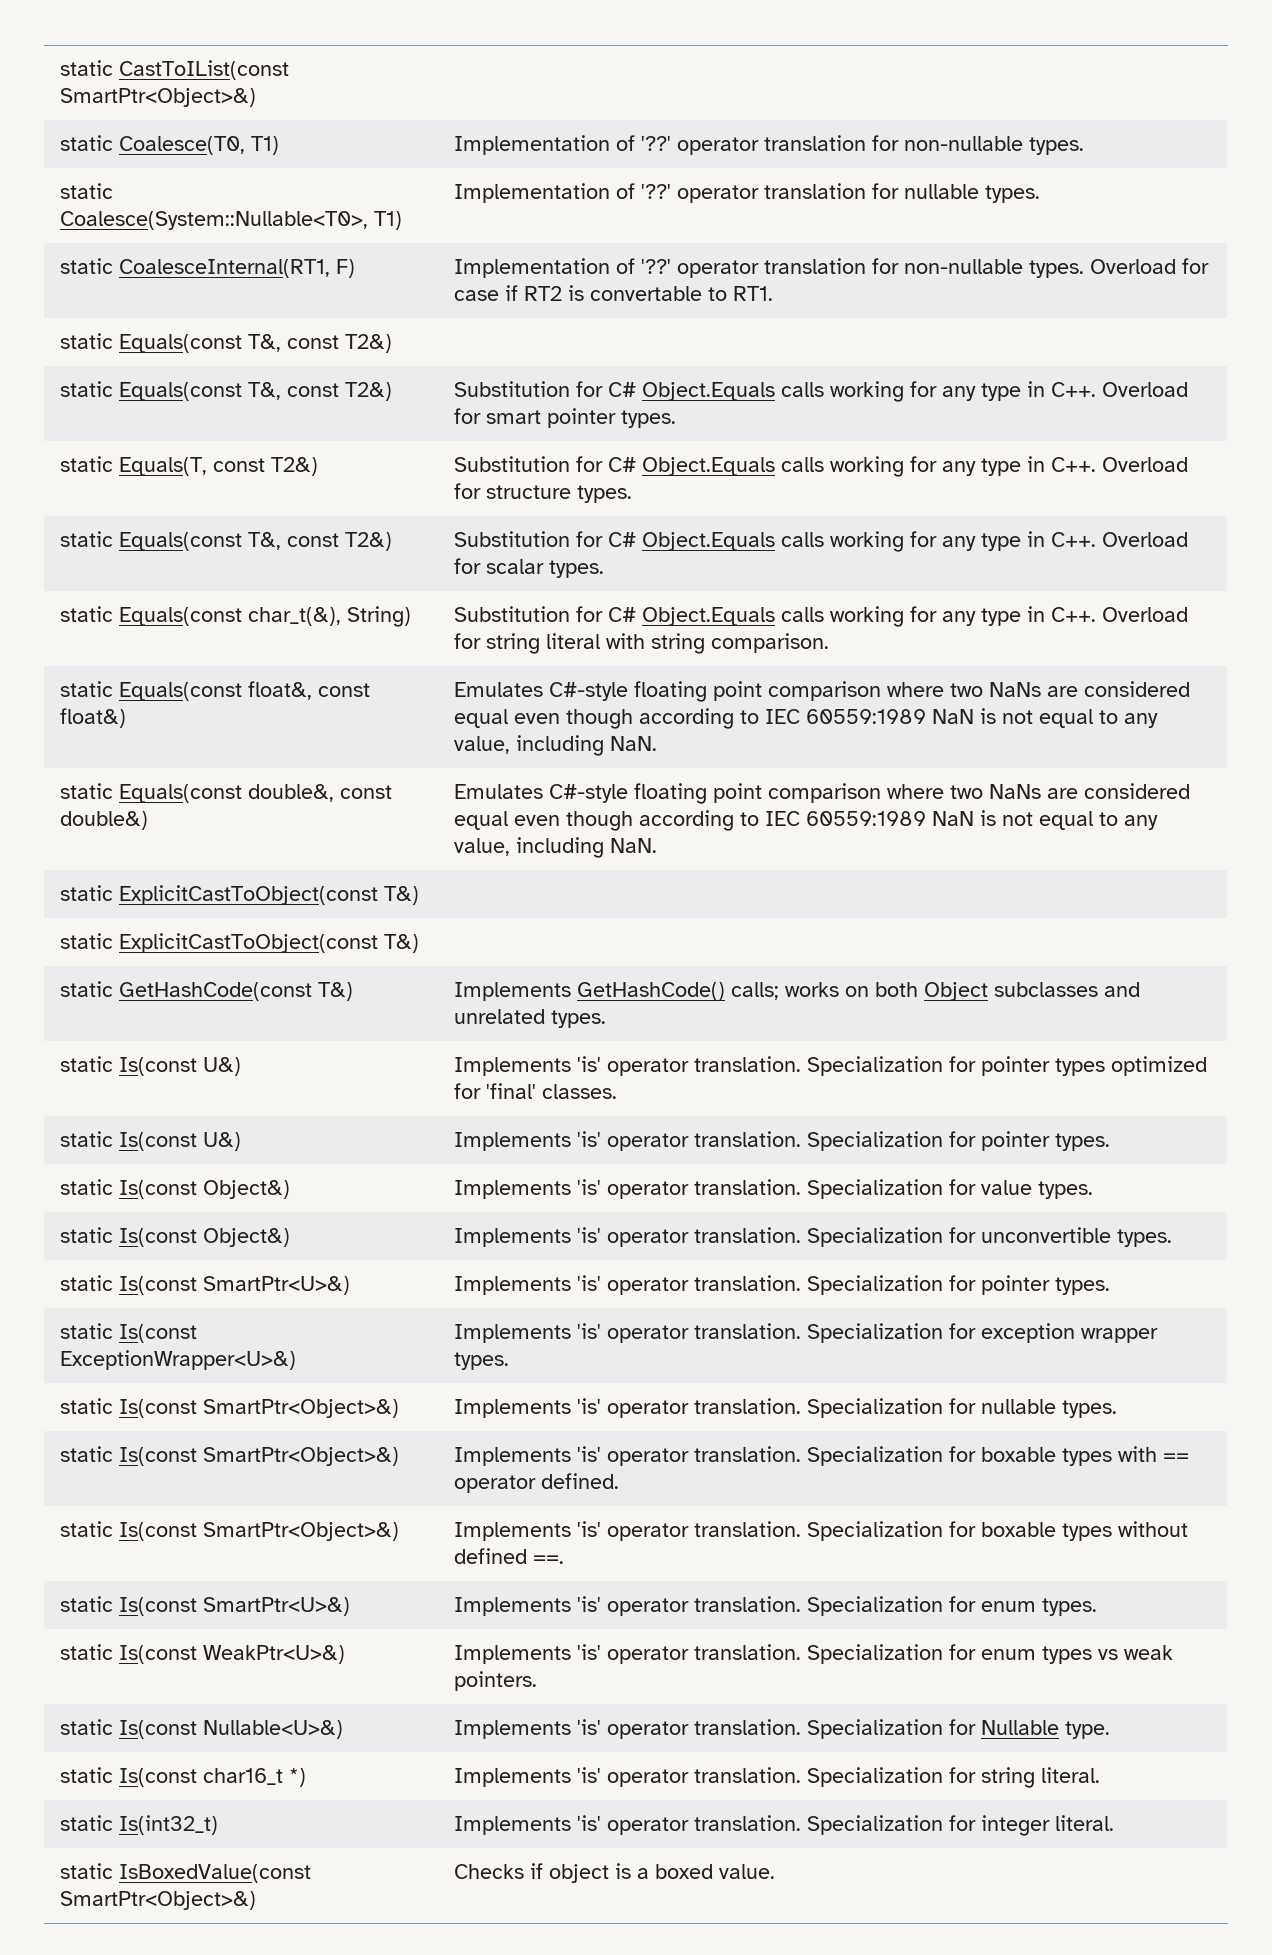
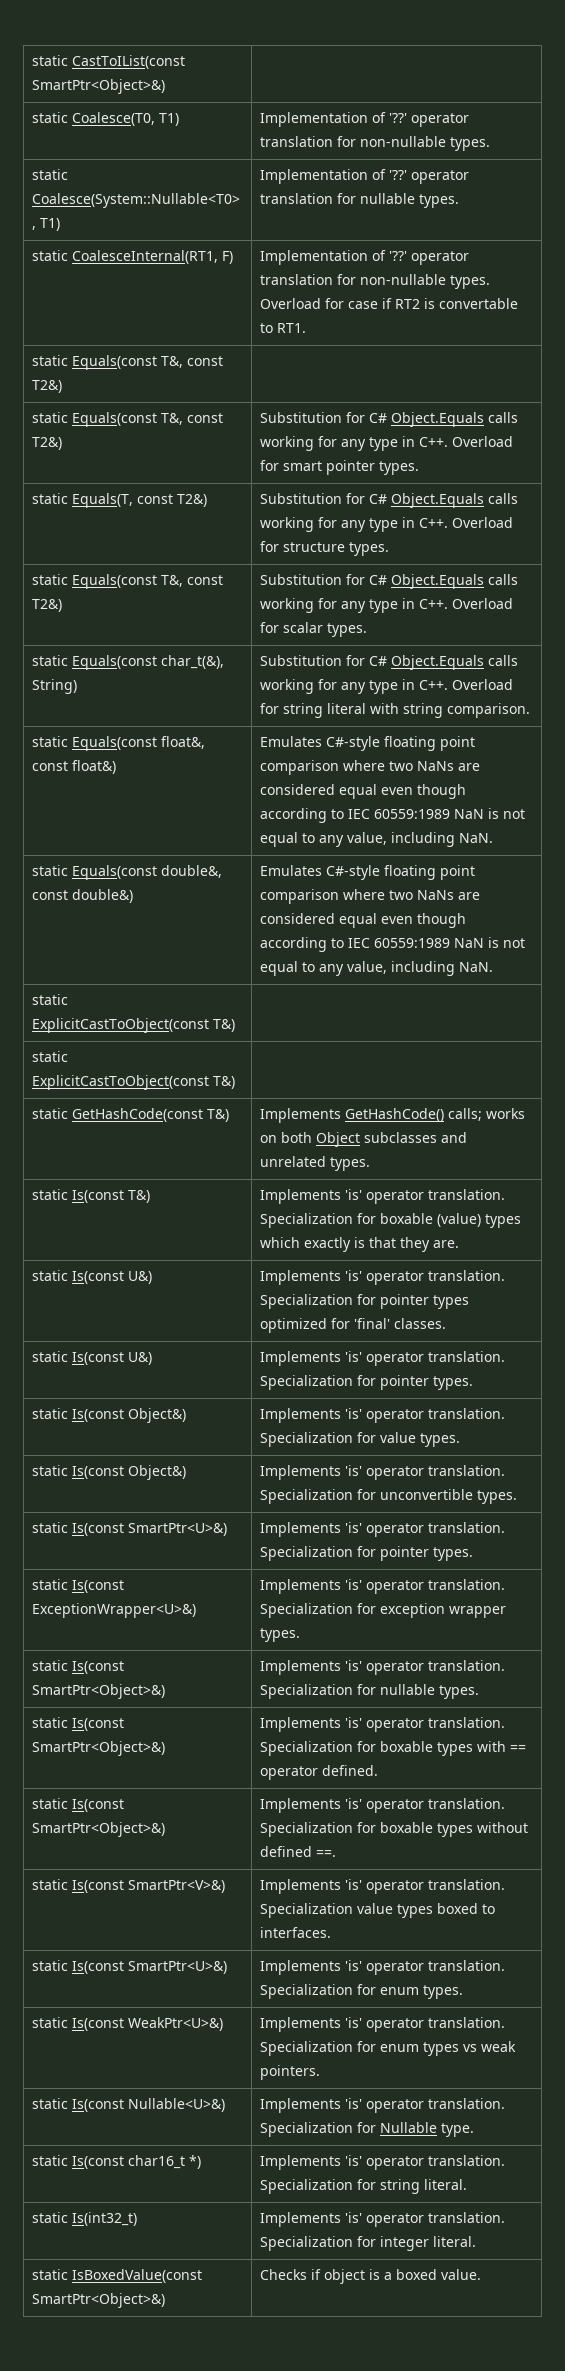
(607, 1019) none -> [32,1189,151,1203] [260,1189,506,1204] [260,1213,522,1228] [260,1237,460,1252] // static Is(const T&) | Implements 'is' operator translation. Specialization for boxable (value) types which exactly is that they are.
(565, 1559) none -> [32,1879,226,1893] [260,1879,506,1894] [260,1903,496,1918] [260,1927,332,1938] // static Is(const SmartPtr<V>&) | Implements 'is' operator translation. Specialization value types boxed to interfaces.

